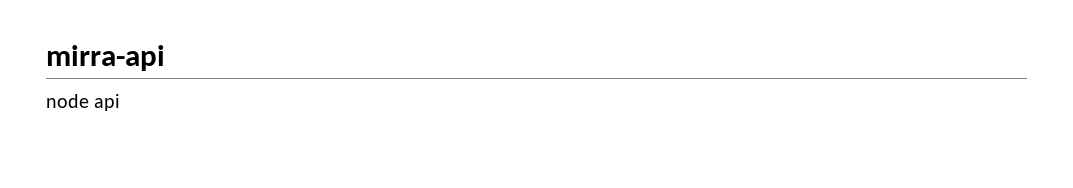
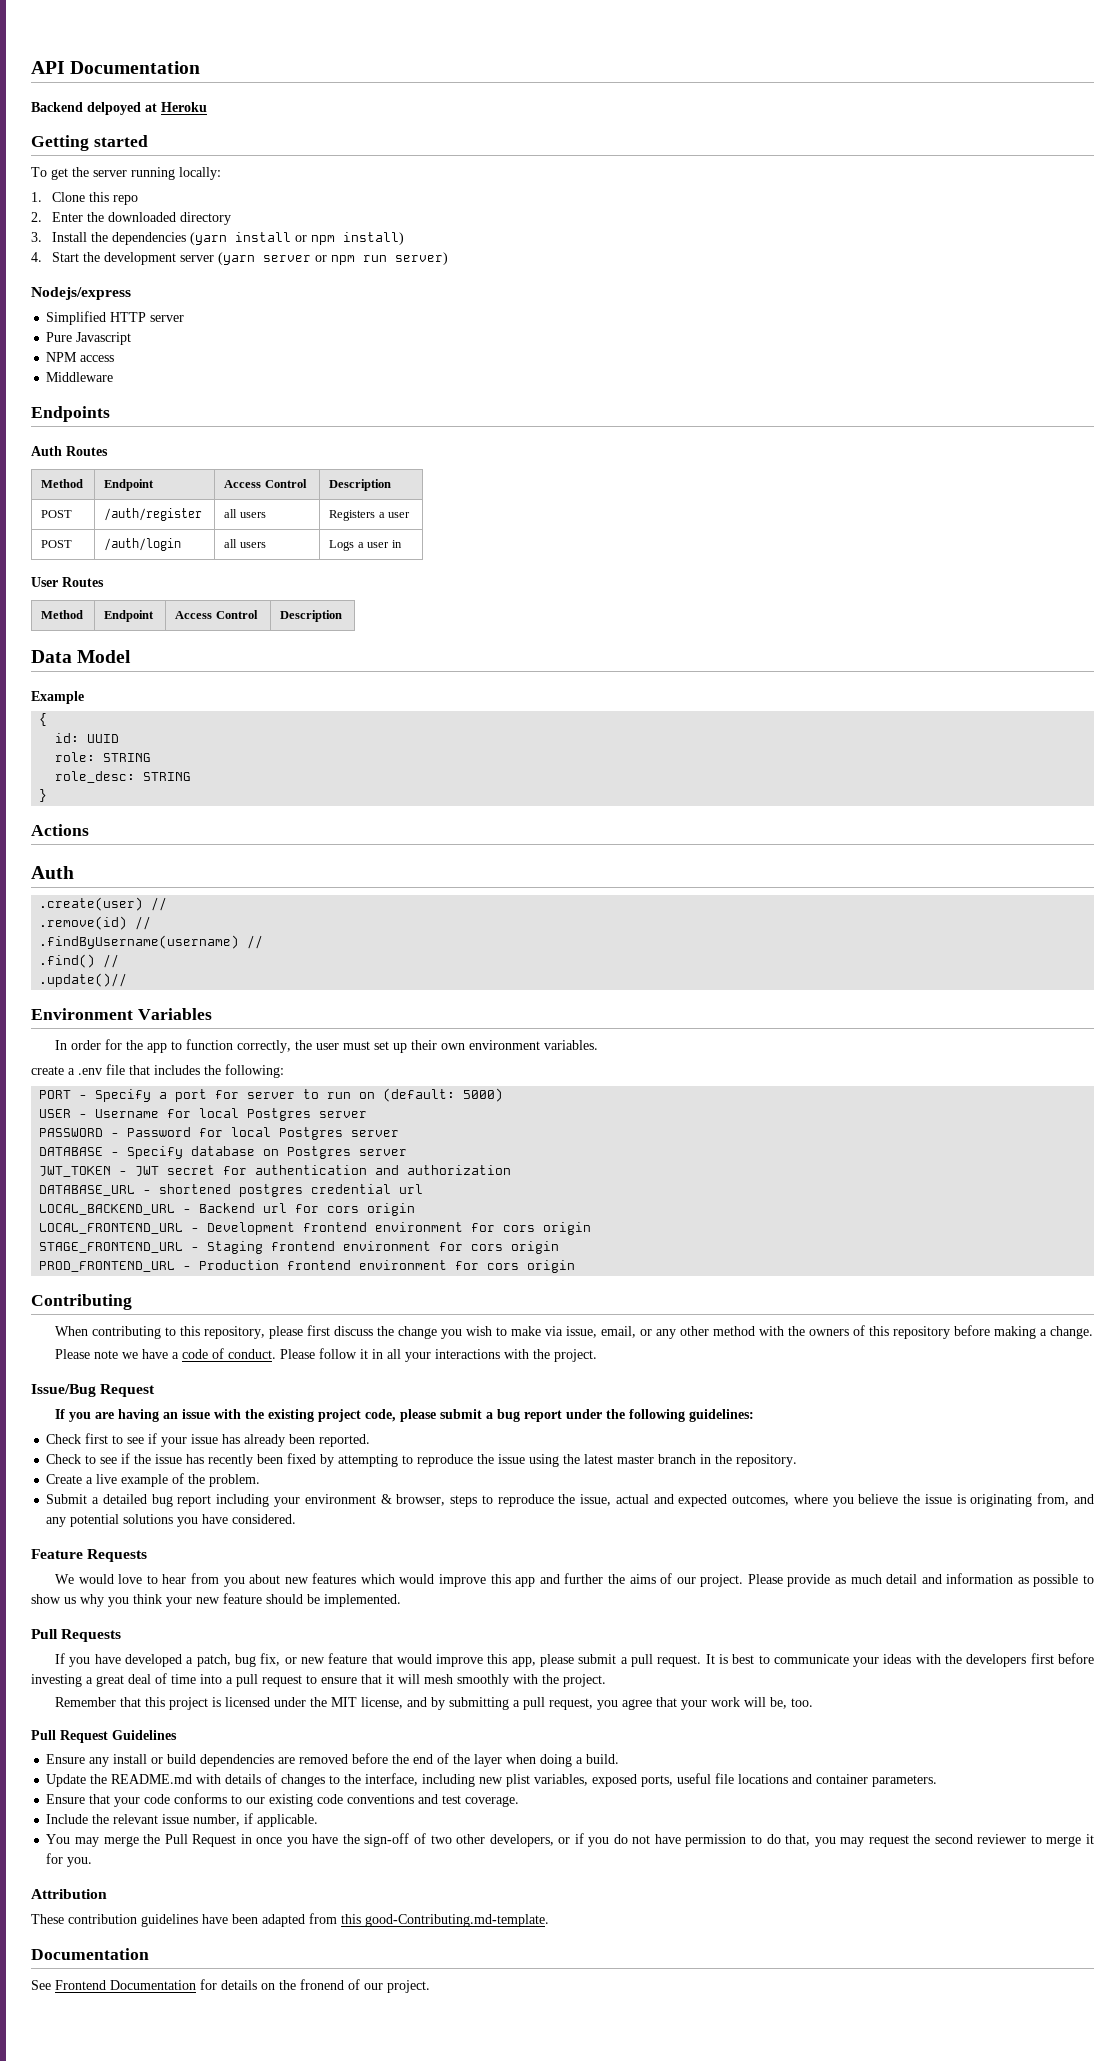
[46,45,165,71] [46,94,121,111] mirra-api // node api -> [31,61,201,74] [31,102,207,115] [31,135,148,151] [31,167,221,180] [31,192,139,205] [31,212,232,225] [31,232,405,245] [31,252,449,265] [31,287,131,300] [46,311,185,325] [46,332,132,345] [46,352,115,362] [46,372,114,382] [31,406,110,422] [31,446,108,456] [41,479,84,488] [104,479,155,491] [224,479,307,488] [329,479,392,491] [41,510,73,518] [104,508,203,521] [224,509,266,518] [329,510,411,521] [41,540,73,548] [104,538,182,551] [224,539,266,548] [329,540,402,551] [31,577,104,587] [41,610,84,619] [104,610,155,622] [175,610,258,619] [280,610,343,622] [31,650,132,663] [31,691,84,704] [39,713,48,726] [55,733,120,743] [55,752,152,762] [55,771,192,783] [39,789,48,802] [31,824,89,836] [31,866,74,879] [39,897,168,911] [39,916,152,930] [39,935,264,949] [39,954,120,968] [39,973,128,987] [31,1008,212,1020] [55,1039,599,1053] [31,1064,284,1078] [39,1088,504,1102] [39,1108,368,1121] [39,1127,400,1140] [39,1146,408,1159] [39,1165,512,1177] [39,1184,424,1197] [39,1203,416,1216] [39,1222,592,1235] [39,1241,560,1254] [39,1260,576,1273] [31,1294,132,1310] [55,1325,1094,1339] [55,1348,598,1362] [31,1384,156,1397] [55,1409,755,1422] [46,1433,371,1447] [46,1453,798,1467] [46,1473,261,1487] [46,1493,1095,1507] [46,1514,297,1527] [31,1549,148,1562] [55,1573,1095,1587] [31,1593,401,1607] [31,1629,122,1642] [55,1653,1095,1667] [31,1673,606,1687] [55,1697,814,1710] [31,1730,177,1743] [46,1753,620,1767] [46,1773,938,1787] [46,1793,520,1807] [46,1813,319,1827] [46,1833,1094,1847] [46,1853,93,1867] [31,1889,107,1899] [31,1913,549,1927] [31,1948,149,1960] [31,1979,430,1993] API Documentation // Backend delpoyed at Heroku // Getting started // To get the server running locally: // 1. Clone this repo // 2. Enter the downloaded directory // 3. Install the dependencies (yarn install or npm install) // 4. Start the development server (yarn server or npm run server) // Nodejs/express // Simplified HTTP server // Pure Javascript // NPM access // Middleware // Endpoints // Auth Routes // Method | Endpoint | Access Control | Description // POST | /auth/register | all users | Registers a user // POST | /auth/login | all users | Logs a user in // User Routes // Method | Endpoint | Access Control | Description // Data Model // Example // { // id: UUID // role: STRING // role_desc: STRING // } // Actions // Auth // .create(user) // // .remove(id) // // .findByUsername(username) // // .find() // // .update()// // Environment Variables // In order for the app to function correctly, the user must set up their own environment variables. // create a .env file that includes the following: // PORT - Specify a port for server to run on (default: 5000) // USER - Username for local Postgres server // PASSWORD - Password for local Postgres server // DATABASE - Specify database on Postgres server // JWT_TOKEN - JWT secret for authentication and authorization // DATABASE_URL - shortened postgres credential url // LOCAL_BACKEND_URL - Backend url for cors origin // LOCAL_FRONTEND_URL - Development frontend environment for cors origin // STAGE_FRONTEND_URL - Staging frontend environment for cors origin // PROD_FRONTEND_URL - Production frontend environment for cors origin // Contributing // When contributing to this repository, please first discuss the change you wish to make via issue, email, or any other method with the owners of this repository before making a change. // Please note we have a code of conduct. Please follow it in all your interactions with the project. // Issue/Bug Request // If you are having an issue with the existing project code, please submit a bug report under the following guidelines: // Check first to see if your issue has already been reported. // Check to see if the issue has recently been fixed by attempting to reproduce the issue using the latest master branch in the repository. // Create a live example of the problem. // Submit a detailed bug report including your environment & browser, steps to reproduce the issue, actual and expected outcomes, where you believe the issue is originating from, and any potential solutions you have considered. // Feature Requests // We would love to hear from you about new features which would improve this app and further the aims of our project. Please provide as much detail and information as possible to show us why you think your new feature should be implemented. // Pull Requests // If you have developed a patch, bug fix, or new feature that would improve this app, please submit a pull request. It is best to communicate your ideas with the developers first before investing a great deal of time into a pull request to ensure that it will mesh smoothly with the project. // Remember that this project is licensed under the MIT license, and by submitting a pull request, you agree that your work will be, too. // Pull Request Guidelines // Ensure any install or build dependencies are removed before the end of the layer when doing a build. // Update the README.md with details of changes to the interface, including new plist variables, exposed ports, useful file locations and container parameters. // Ensure that your code conforms to our existing code conventions and test coverage. // Include the relevant issue number, if applicable. // You may merge the Pull Request in once you have the sign-off of two other developers, or if you do not have permission to do that, you may request the second reviewer to merge it for you. // Attribution // These contribution guidelines have been adapted from this good-Contributing.md-template. // Documentation // See Frontend Documentation for details on the fronend of our project.

